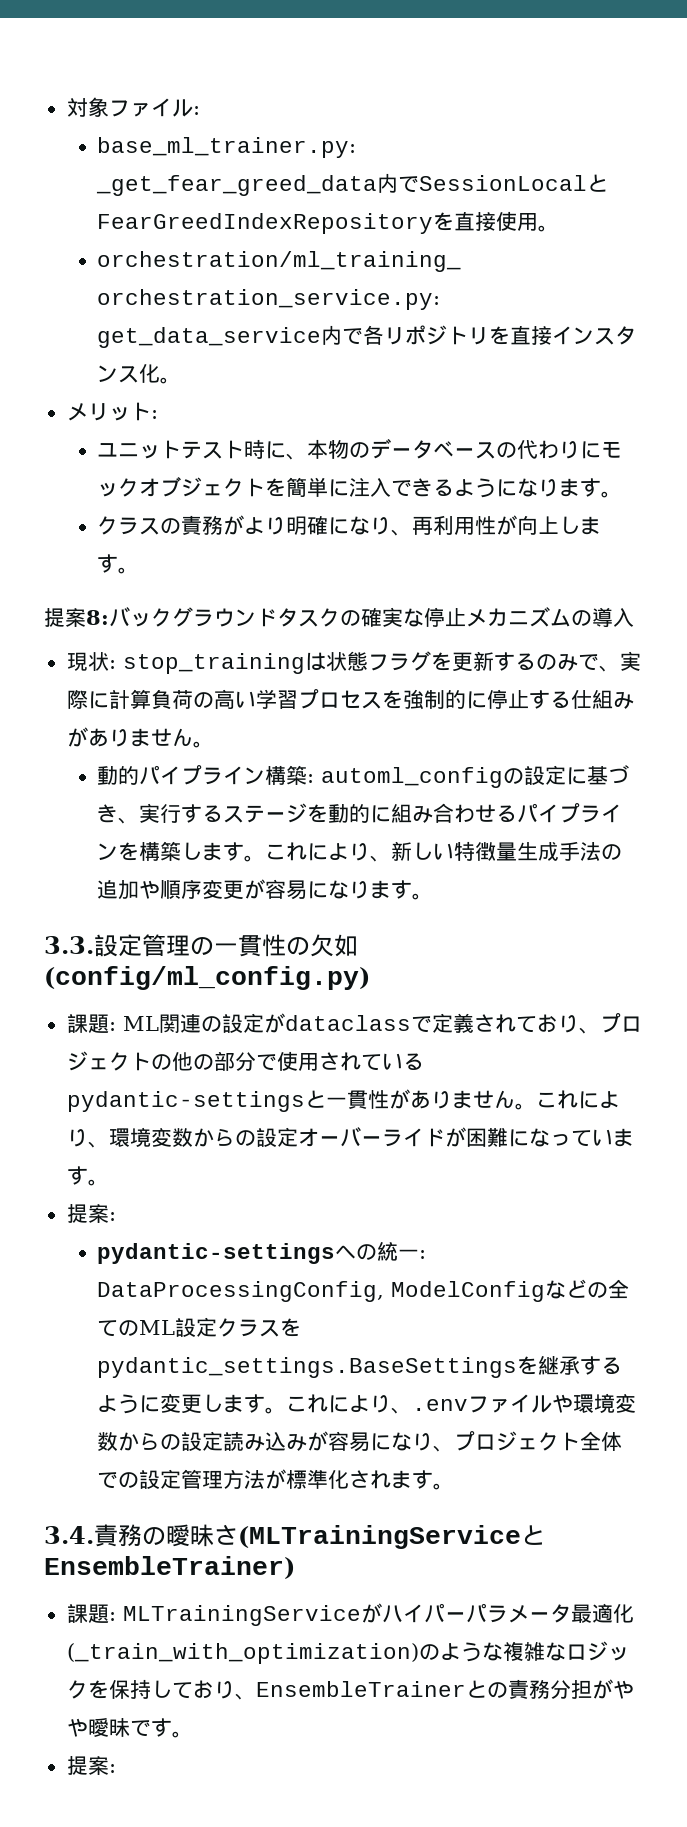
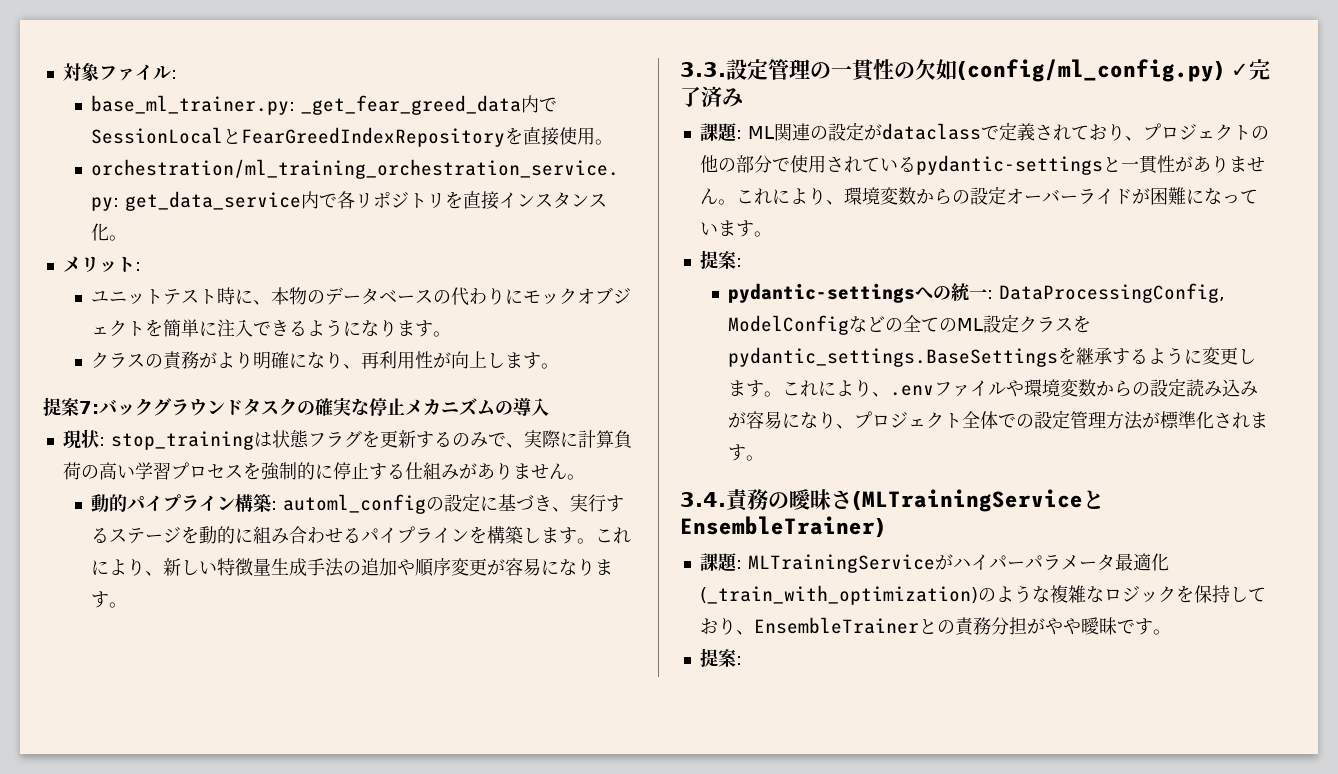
[86,610,109,625] 8: -> [79,401,99,414] 7:
(370, 978) none -> [1231,59,1270,80] [680,86,743,107] ✓完了済み

